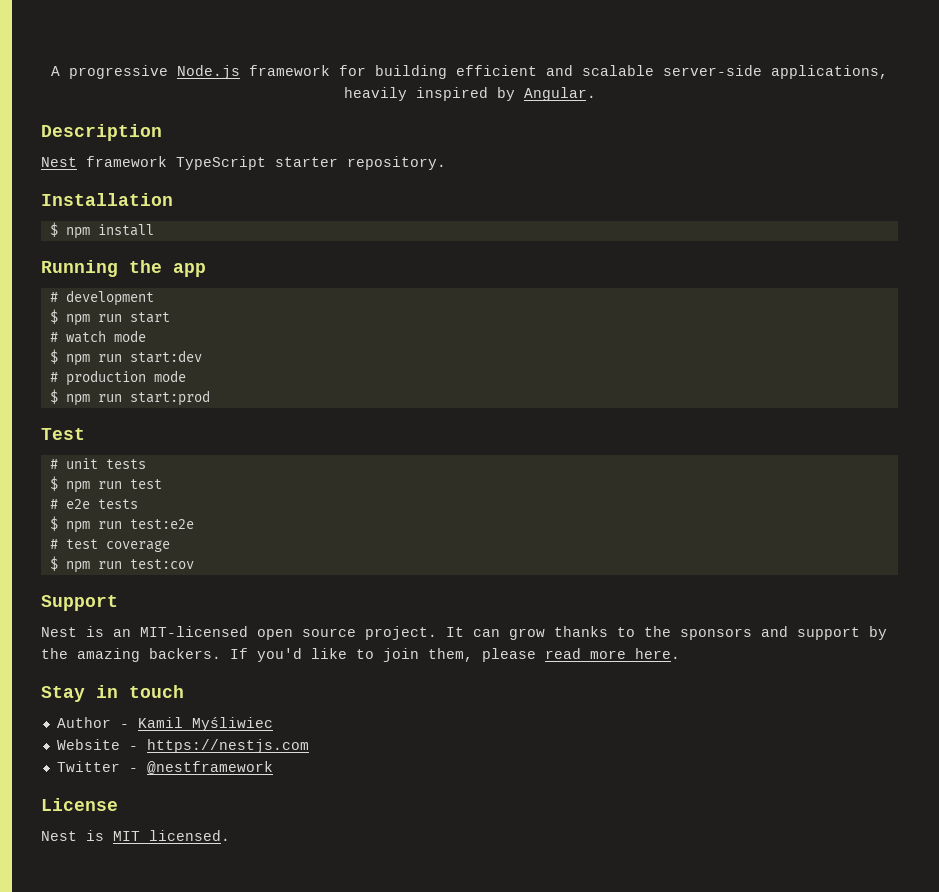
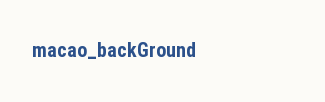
[51,65,888,79] [343,87,596,101] [41,124,162,141] [41,156,446,170] [41,193,173,206] [49,222,154,239] [41,260,206,277] [49,290,154,306] [49,309,170,326] [49,330,146,343] [49,349,202,366] [49,370,186,386] [49,389,210,406] [41,428,85,440] [49,458,146,469] [49,476,162,493] [49,499,138,509] [49,516,194,533] [49,539,170,552] [49,556,194,573] [41,595,118,611] [41,626,887,640] [41,648,680,662] [41,685,184,702] [56,717,273,731] [56,739,309,753] [56,761,273,774] [41,798,118,811] [41,830,230,841] A progressive Node.js framework for building efficient and scalable server-side applications, heavily inspired by Angular. // Description // Nest framework TypeScript starter repository. // Installation // $ npm install // Running the app // # development // $ npm run start // # watch mode // $ npm run start:dev // # production mode // $ npm run start:prod // Test // # unit tests // $ npm run test // # e2e tests // $ npm run test:e2e // # test coverage // $ npm run test:cov // Support // Nest is an MIT-licensed open source project. It can grow thanks to the sponsors and support by the amazing backers. If you'd like to join them, please read more here. // Stay in touch // Author - Kamil Myśliwiec // Website - https://nestjs.com // Twitter - @nestframework // License // Nest is MIT licensed. -> [32,42,196,59] macao_backGround

